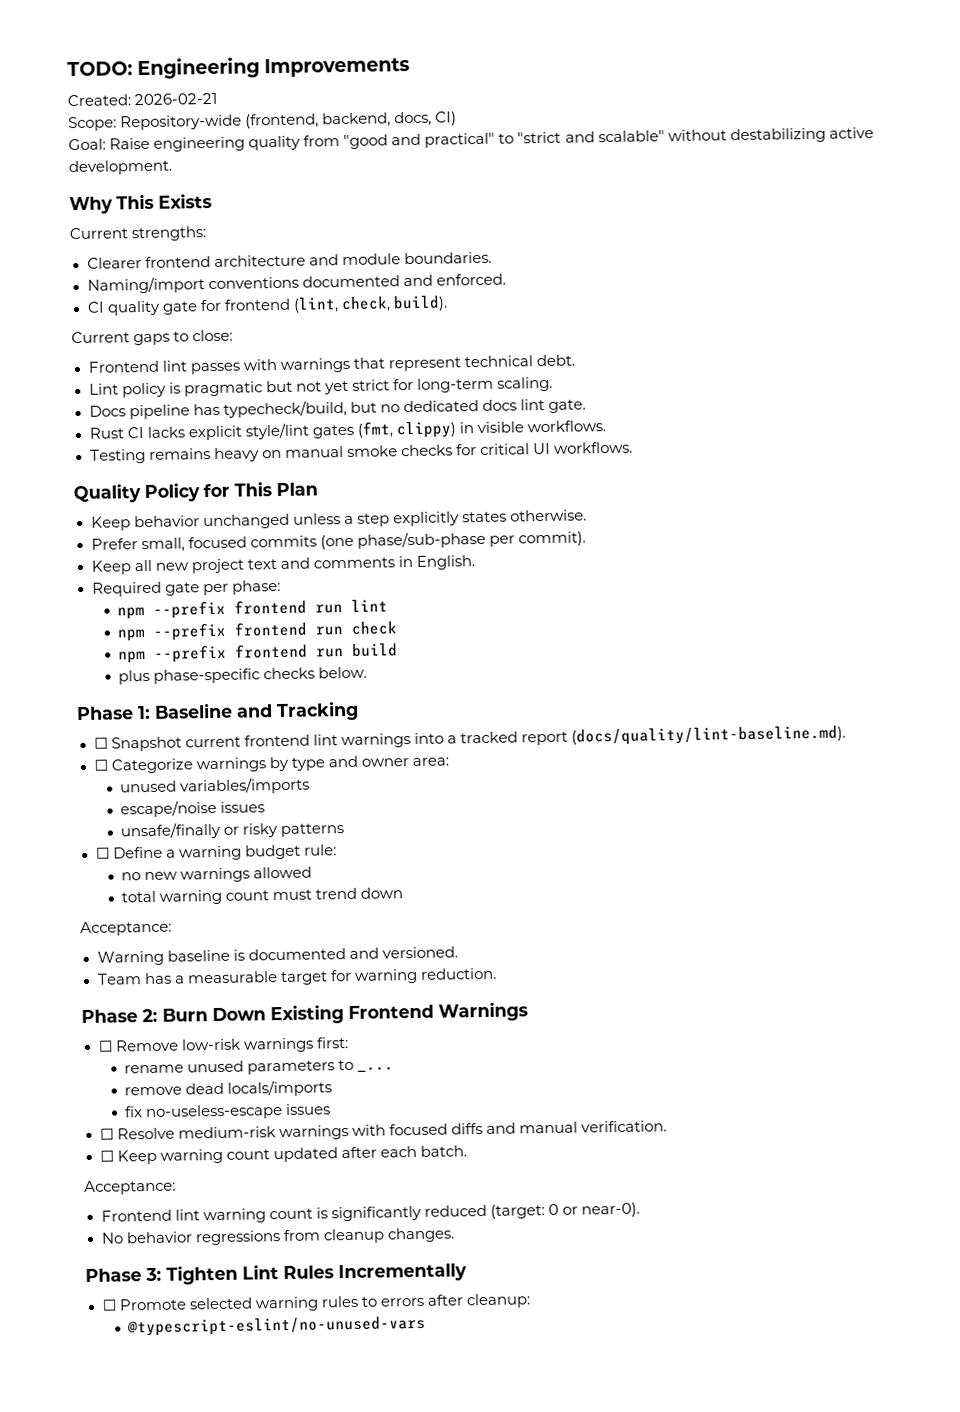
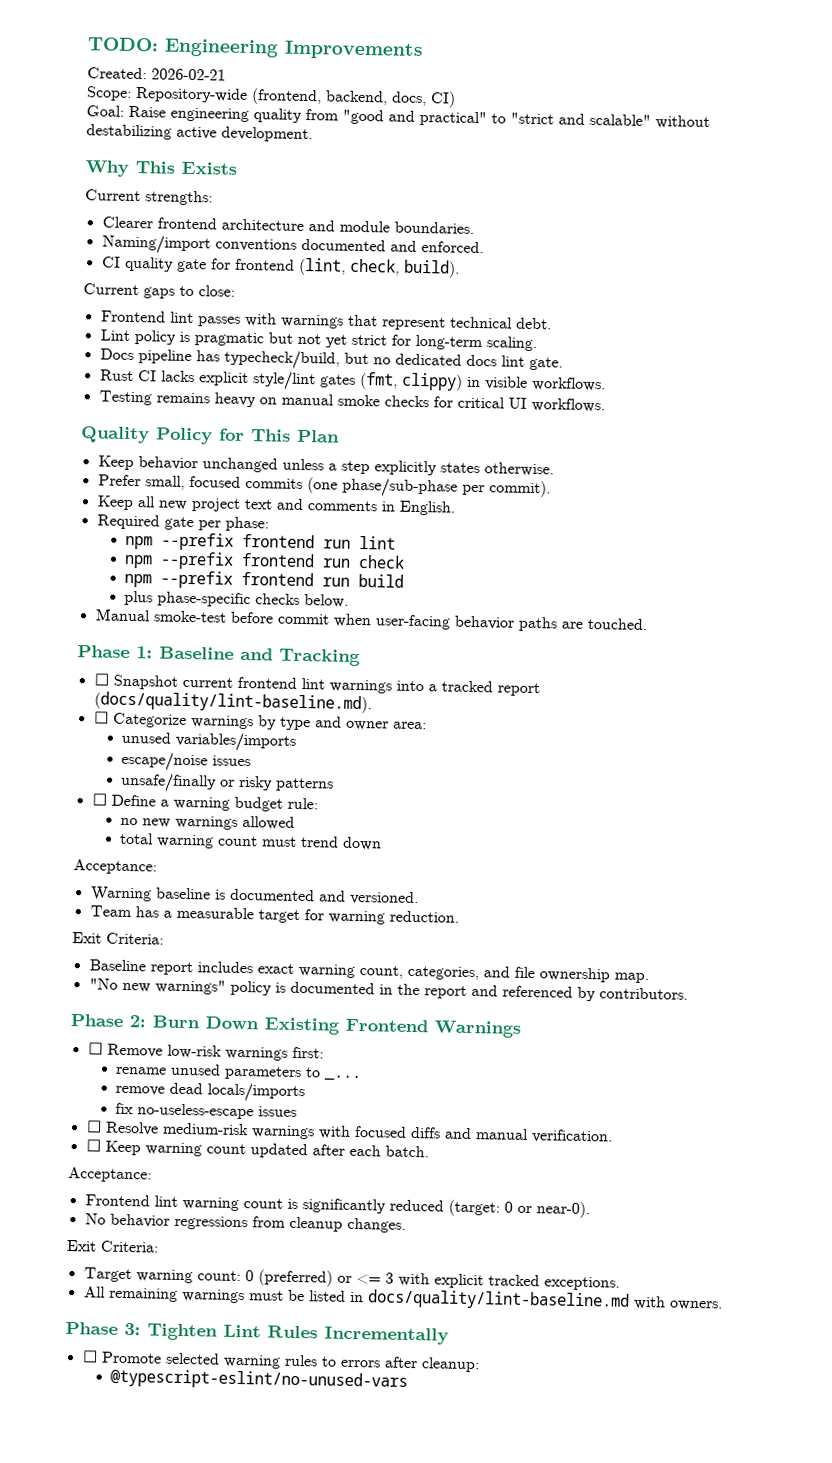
(368, 672) none -> [94,608,647,632] // Manual smoke-test before commit when user-facing behavior paths are touched.
(497, 973) none -> [72,932,164,945] [88,959,649,984] [88,978,688,1002] // Exit Criteria: // Baseline report includes exact warning count, categories, and file ownership map. // "No new warnings" policy is documented in the report and referenced by contributors.
(455, 1235) none -> [66,1239,159,1253] [83,1267,620,1291] [83,1286,723,1311] // Exit Criteria: // Target warning count: 0 (preferred) or <= 3 with explicit tracked exceptions. // All remaining warnings must be listed in docs/quality/lint-baseline.md with owners.

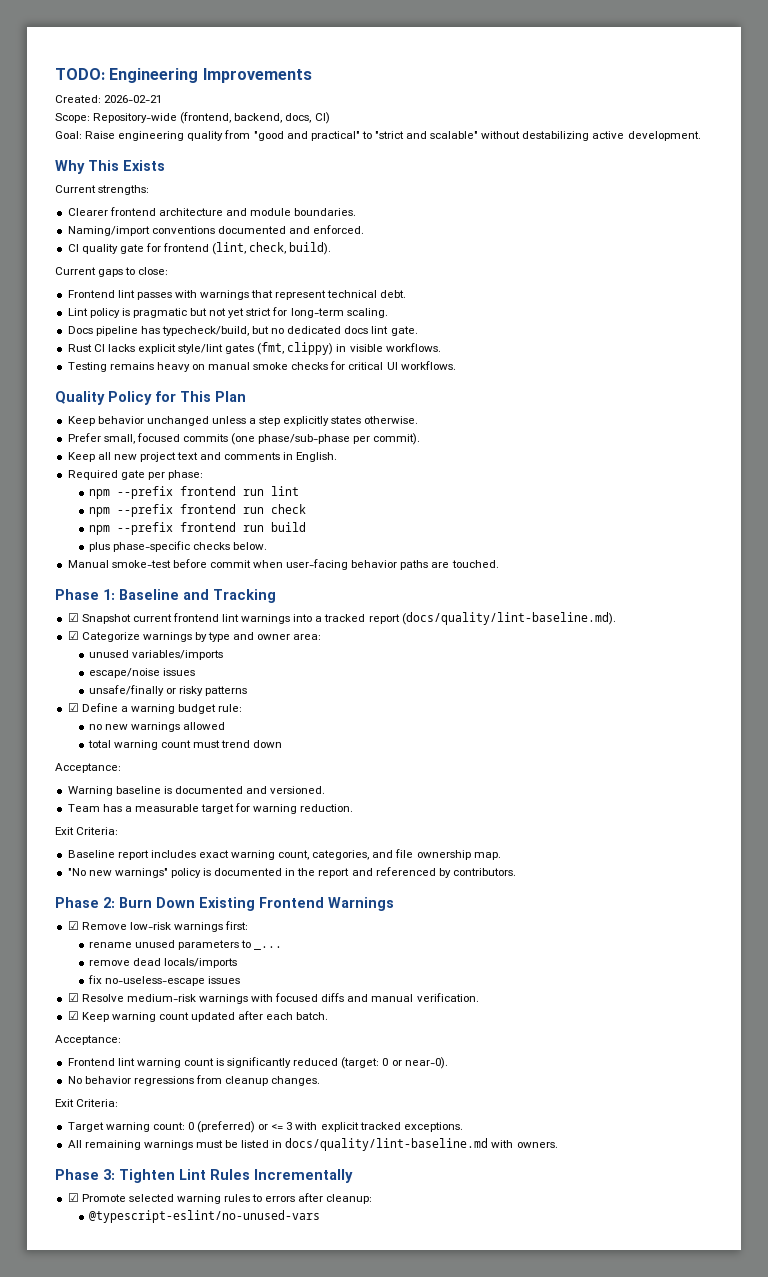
[93,673,109,686] ☐ -> [67,613,79,622] ☑
[93,711,109,724] ☐ -> [67,631,79,640] ☑
[91,793,107,806] ☐ -> [67,703,79,712] ☑
[87,1042,103,1055] ☐ -> [67,921,79,930] ☑
[85,1120,102,1133] ☐ -> [67,993,79,1002] ☑
[85,1139,101,1152] ☐ -> [67,1011,79,1020] ☑
[81,1350,98,1363] ☐ -> [67,1193,79,1202] ☑

